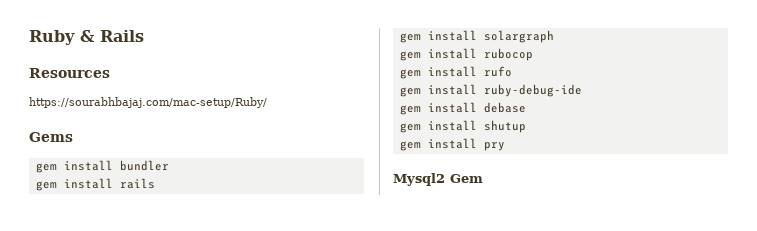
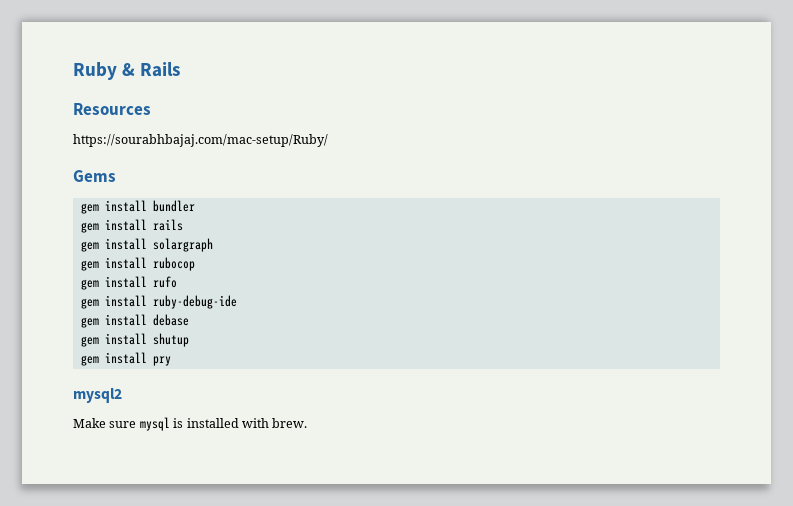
[393,173,483,186] Mysql2 Gem -> [73,388,122,403] [73,417,308,431] mysql2 // Make sure mysql is installed with brew.

